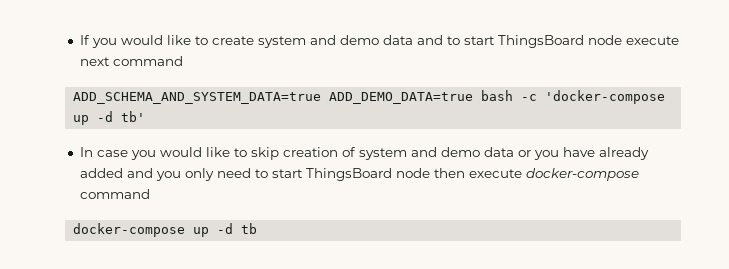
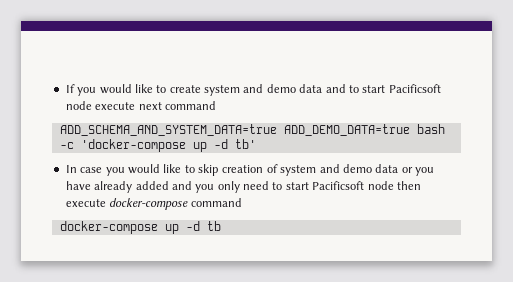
[497,35,584,48] ThingsBoard -> [388,84,441,93] Pacificsoft
[305,168,392,181] ThingsBoard -> [312,181,365,190] Pacificsoft

